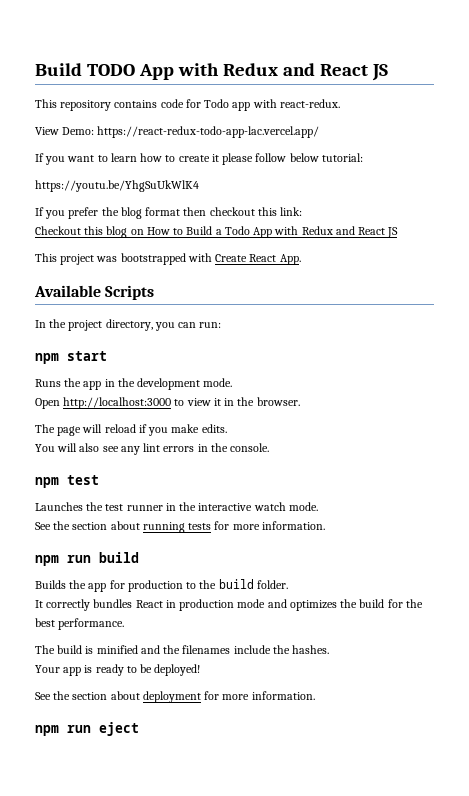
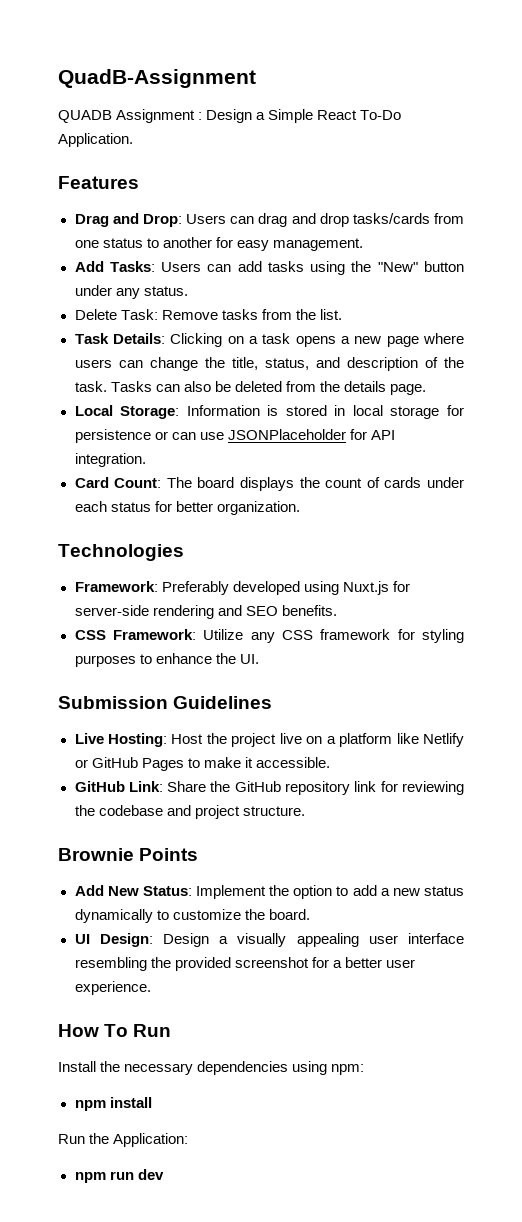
[35,63,388,81] [35,99,340,111] [35,126,320,138] [35,153,363,165] [35,180,199,192] [35,207,303,219] [35,226,399,238] [35,253,301,265] [34,285,155,300] [35,319,222,331] [35,351,107,364] [35,378,233,390] [35,397,300,409] [35,424,227,436] [35,443,270,455] [35,475,99,488] [35,502,318,511] [35,521,325,533] [35,552,139,566] [35,579,288,592] [35,599,423,611] [35,618,125,630] [35,645,330,654] [35,664,201,676] [35,691,315,703] [35,722,139,736] Build TODO App with Redux and React JS // This repository contains code for Todo app with react-redux. // View Demo: https://react-redux-todo-app-lac.vercel.app/ // If you want to learn how to create it please follow below tutorial: // https://youtu.be/YhgSuUkWlK4 // If you prefer the blog format then checkout this link: // Checkout this blog on How to Build a Todo App with Redux and React JS // This project was bootstrapped with Create React App. // Available Scripts // In the project directory, you can run: // npm start // Runs the app in the development mode. // Open http://localhost:3000 to view it in the browser. // The page will reload if you make edits. // You will also see any lint errors in the console. // npm test // Launches the test runner in the interactive watch mode. // See the section about running tests for more information. // npm run build // Builds the app for production to the build folder. // It correctly bundles React in production mode and optimizes the build for the best performance. // The build is minified and the filenames include the hashes. // Your app is ready to be deployed! // See the section about deployment for more information. // npm run eject -> [58,69,256,88] [58,109,402,123] [58,133,133,147] [58,176,139,189] [74,213,465,227] [74,237,363,251] [74,261,464,275] [74,285,188,299] [74,309,342,320] [74,333,465,347] [74,357,464,371] [74,381,426,395] [74,405,464,419] [74,429,395,443] [74,453,146,467] [74,477,464,491] [74,501,300,515] [58,544,184,561] [74,581,410,595] [74,605,337,619] [74,629,465,643] [74,653,259,667] [58,696,273,709] [74,733,464,747] [74,757,330,771] [74,781,464,795] [74,805,305,819] [58,848,199,861] [74,885,464,899] [74,909,310,923] [74,933,465,947] [74,957,415,971] [74,981,151,995] [58,1024,172,1037] [58,1061,365,1075] [74,1097,152,1111] [58,1133,189,1147] [74,1169,164,1183] QuadB-Assignment // QUADB Assignment : Design a Simple React To-Do Application. // Features // Drag and Drop: Users can drag and drop tasks/cards from one status to another for easy management. // Add Tasks: Users can add tasks using the "New" button under any status. // Delete Task: Remove tasks from the list. // Task Details: Clicking on a task opens a new page where users can change the title, status, and description of the task. Tasks can also be deleted from the details page. // Local Storage: Information is stored in local storage for persistence or can use JSONPlaceholder for API integration. // Card Count: The board displays the count of cards under each status for better organization. // Technologies // Framework: Preferably developed using Nuxt.js for server-side rendering and SEO benefits. // CSS Framework: Utilize any CSS framework for styling purposes to enhance the UI. // Submission Guidelines // Live Hosting: Host the project live on a platform like Netlify or GitHub Pages to make it accessible. // GitHub Link: Share the GitHub repository link for reviewing the codebase and project structure. // Brownie Points // Add New Status: Implement the option to add a new status dynamically to customize the board. // UI Design: Design a visually appealing user interface resembling the provided screenshot for a better user experience. // How To Run // Install the necessary dependencies using npm: // npm install // Run the Application: // npm run dev

